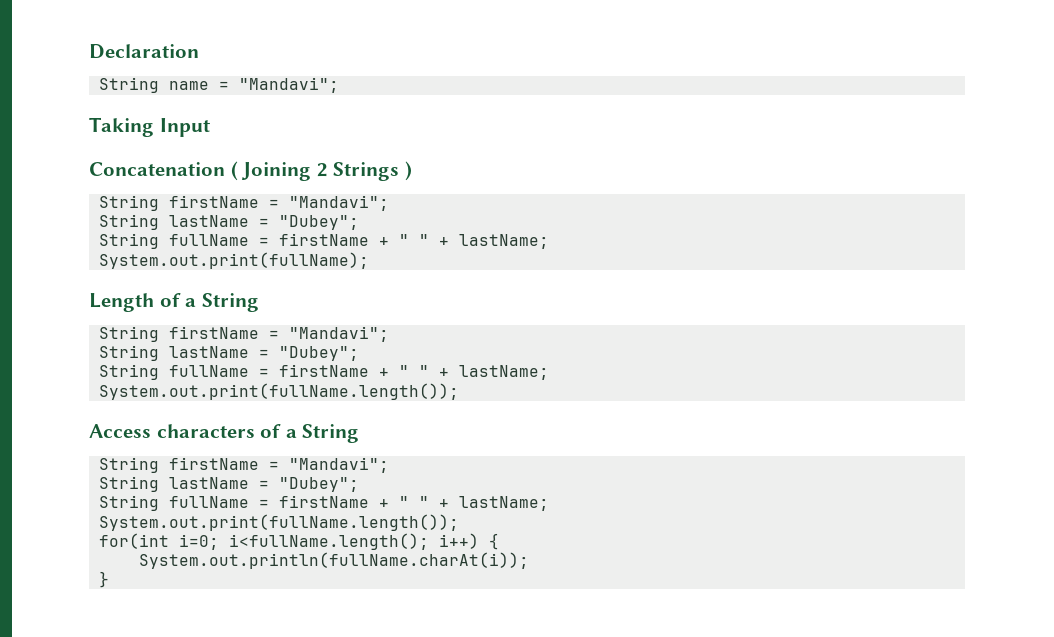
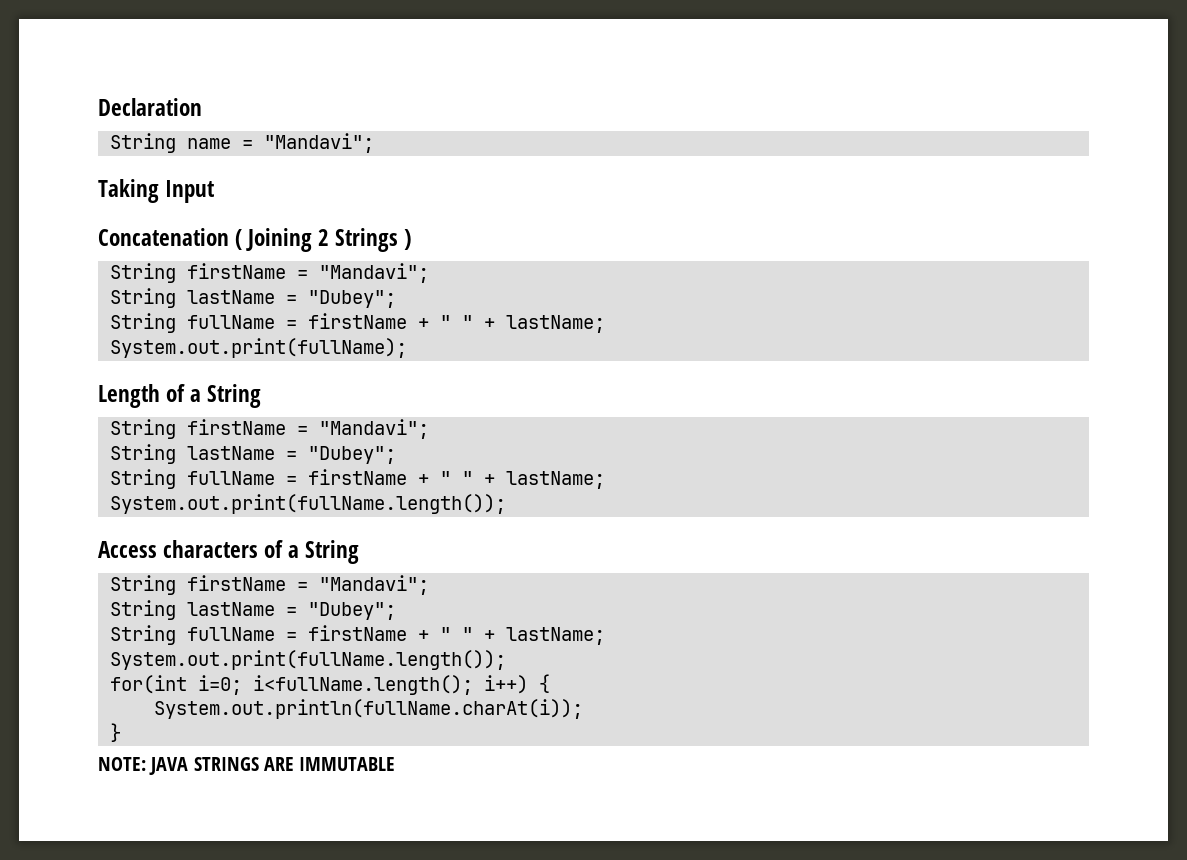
(109, 579) none -> [98,757,396,775] // NOTE: JAVA STRINGS ARE IMMUTABLE

